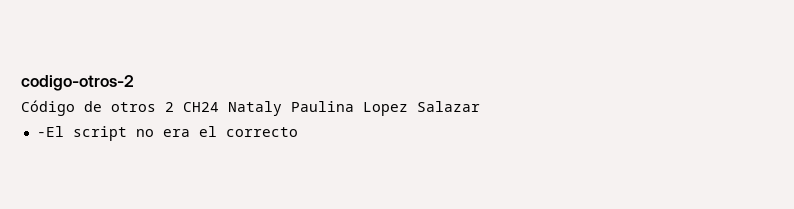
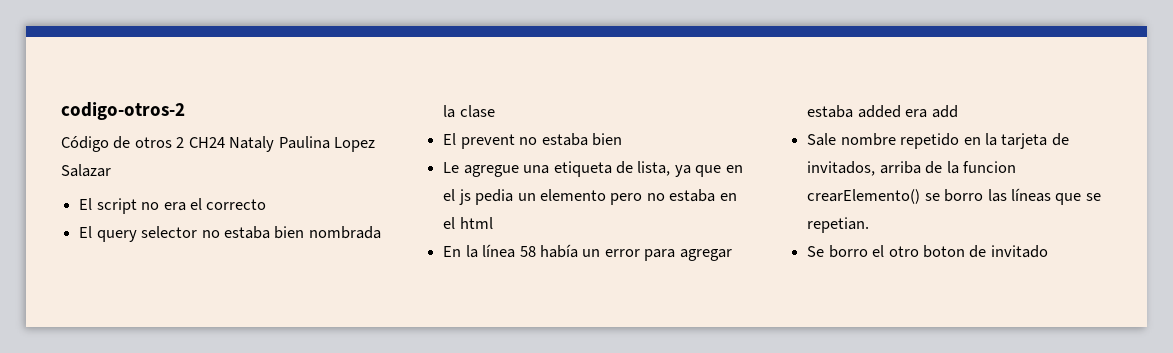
[36,126,64,137] -El -> [79,198,93,210] El
(298, 132) none -> [79,226,381,242] [443,105,495,118] [443,133,622,149] [443,161,743,177] [443,189,737,205] [443,217,493,229] [443,244,732,261] [807,105,958,118] [807,133,1069,149] [807,161,1016,176] [807,188,1101,205] [807,217,870,233] [807,245,1048,258] // El query selector no estaba bien nombrada la clase // El prevent no estaba bien // Le agregue una etiqueta de lista, ya que en el js pedia un elemento pero no estaba en el html // En la línea 58 había un error para agregar estaba added era add // Sale nombre repetido en la tarjeta de invitados, arriba de la funcion crearElemento() se borro las líneas que se repetian. // Se borro el otro boton de invitado

